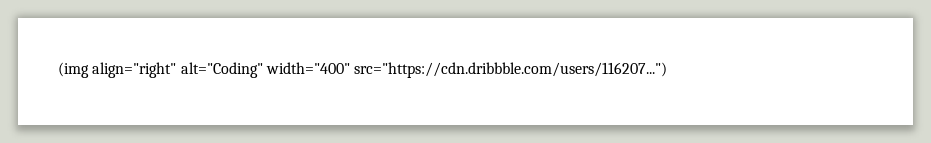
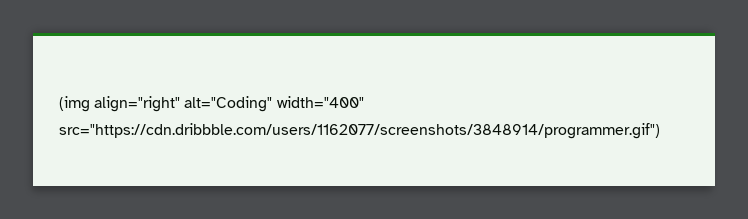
[354,62,668,78] src="https://cdn.dribbble.com/users/116207...") -> [59,123,660,139] src="https://cdn.dribbble.com/users/1162077/screenshots/3848914/programmer.gif")

